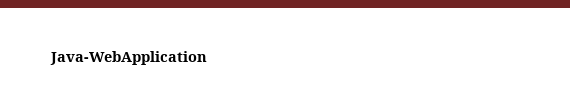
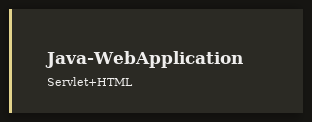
(207, 58) none -> [47,77,133,86] // Servlet+HTML

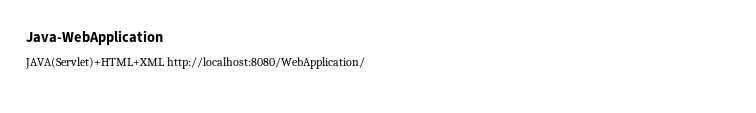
[47,77,133,86] Servlet+HTML -> [25,57,366,69] JAVA(Servlet)+HTML+XML http://localhost:8080/WebApplication/

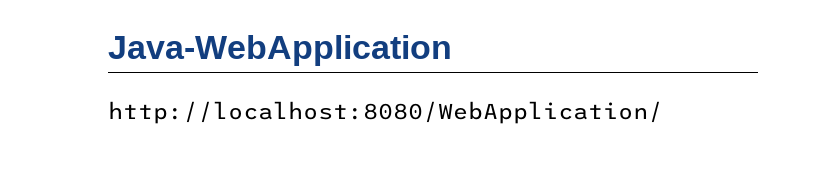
[25,57,164,69] JAVA(Servlet)+HTML+XML -> (452, 50) none

